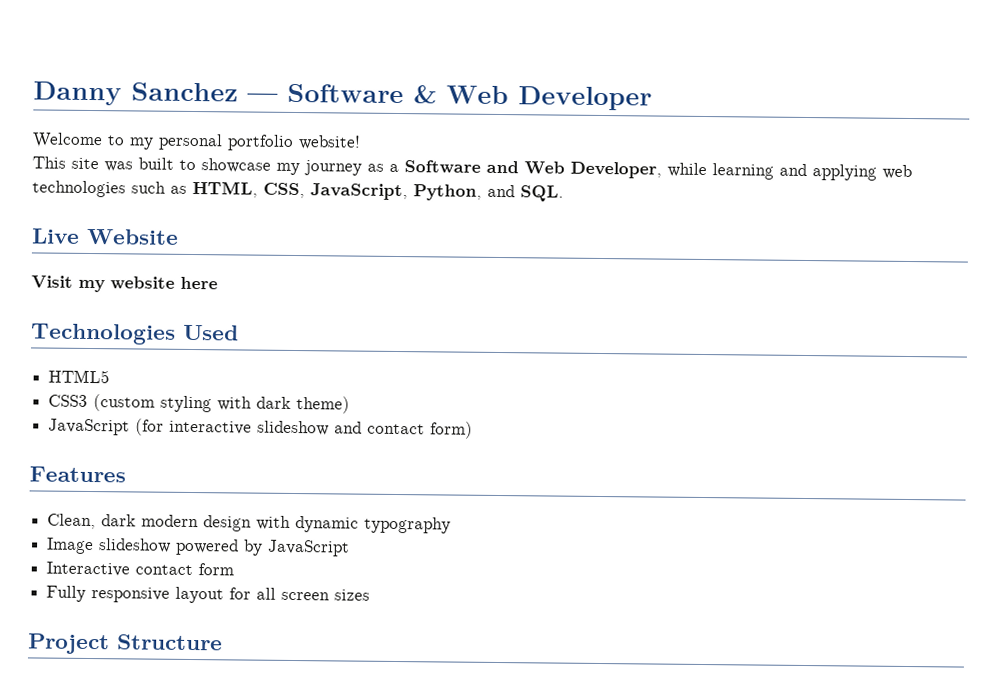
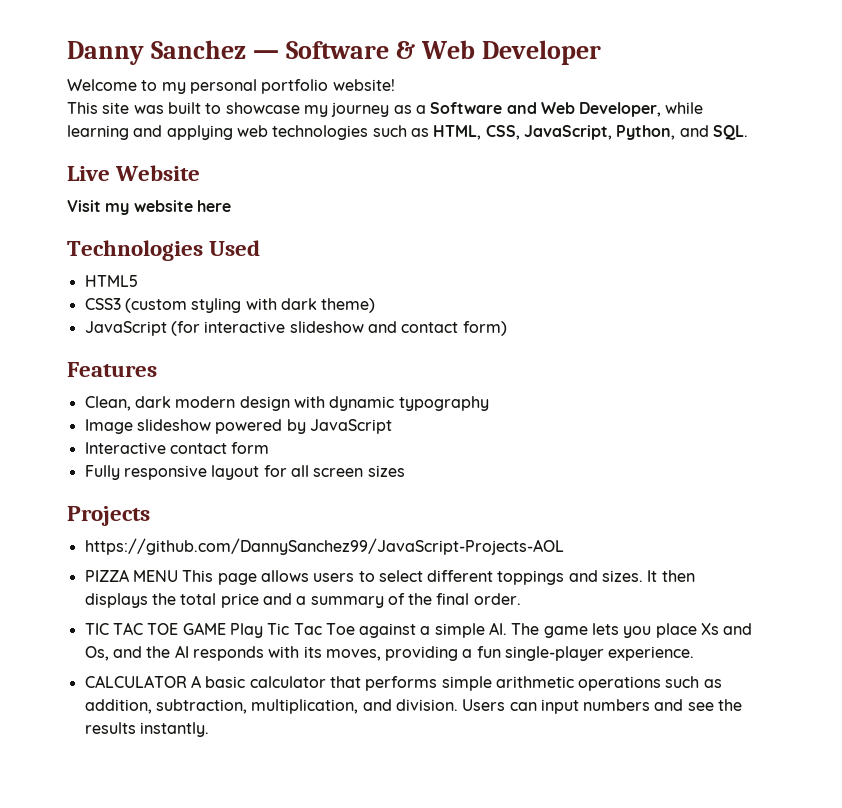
[28,633,223,655] Project Structure -> [67,506,150,526] [84,538,564,555] [84,569,695,585] [84,593,521,608] [84,622,753,638] [84,645,695,661] [84,675,722,691] [84,699,743,714] [84,722,209,737] Projects // https://github.com/DannySanchez99/JavaScript-Projects-AOL // PIZZA MENU This page allows users to select different toppings and sizes. It then displays the total price and a summary of the final order. // TIC TAC TOE GAME Play Tic Tac Toe against a simple AI. The game lets you place Xs and Os, and the AI responds with its moves, providing a fun single-player experience. // CALCULATOR A basic calculator that performs simple arithmetic operations such as addition, subtraction, multiplication, and division. Users can input numbers and see the results instantly.

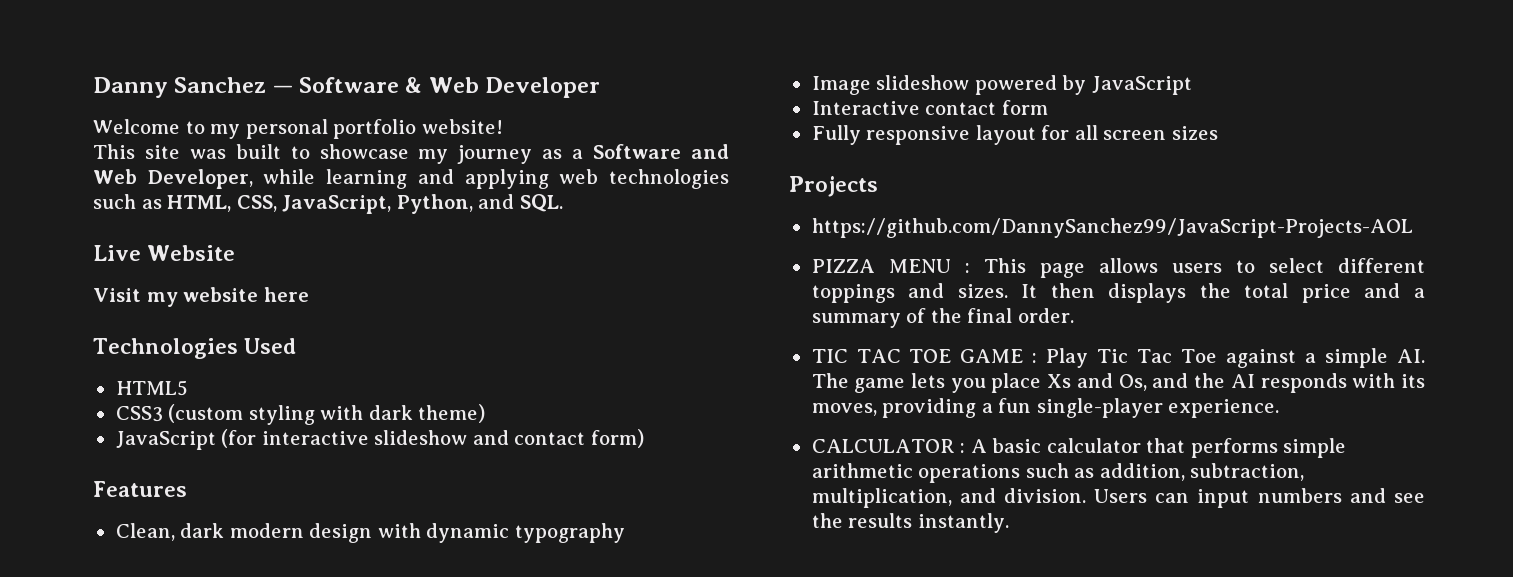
(178, 576) none -> [964,263,970,273] :
(226, 628) none -> [1032,353,1038,363] :
(187, 681) none -> [960,443,966,453] :

